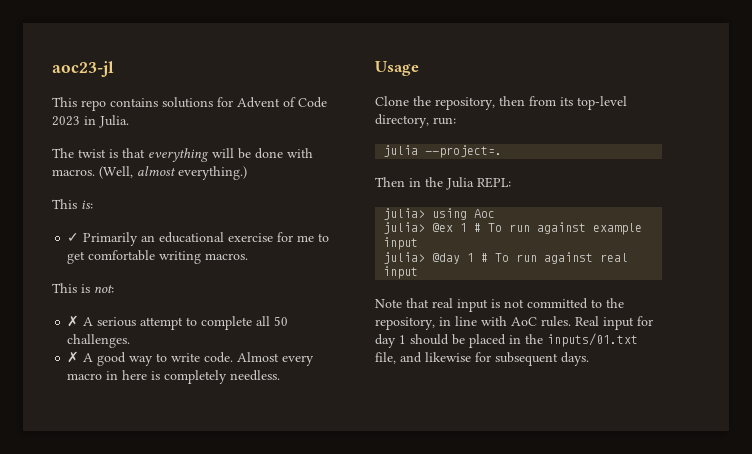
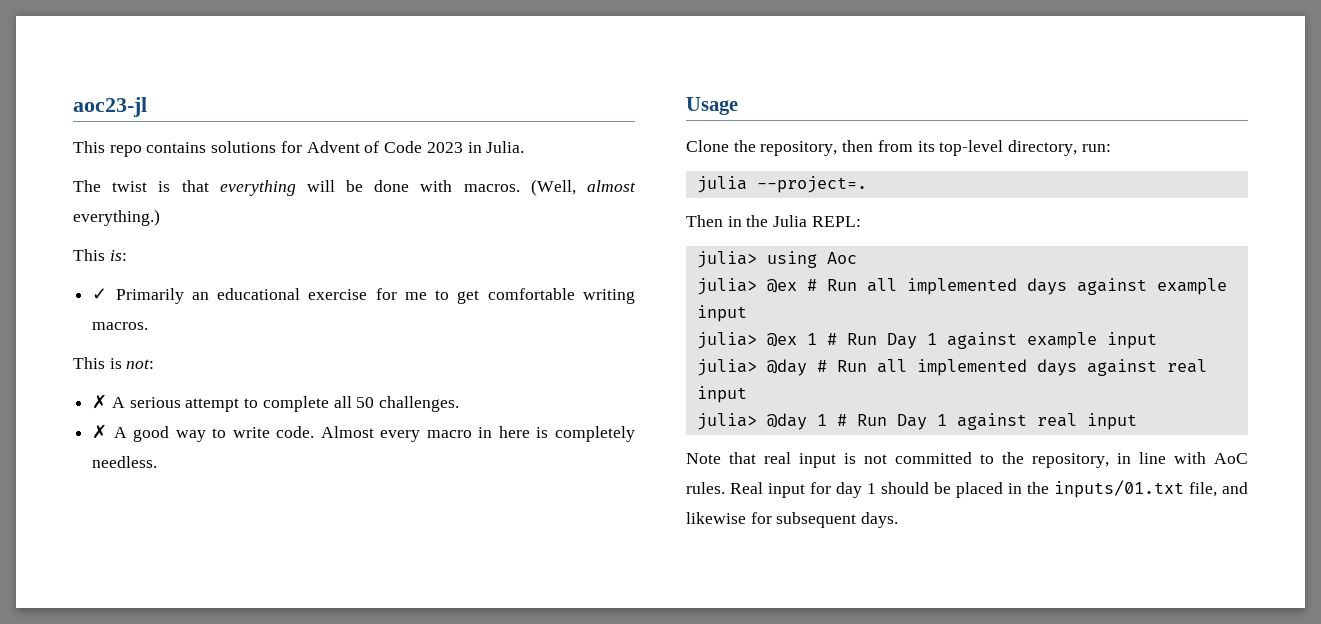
(496, 213) none -> [696,278,1227,295] [696,305,747,322] // julia> @ex # Run all implemented days against example input
[488,222,643,235] [383,237,419,250] To run against example input -> [846,332,1157,349] [696,359,1207,376] [696,386,747,403] Run Day 1 against example input // julia> @day # Run all implemented days against real input
[495,253,538,262] To run -> [856,414,947,430] Run Day 1

